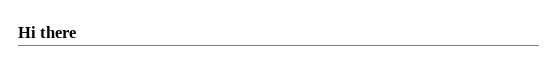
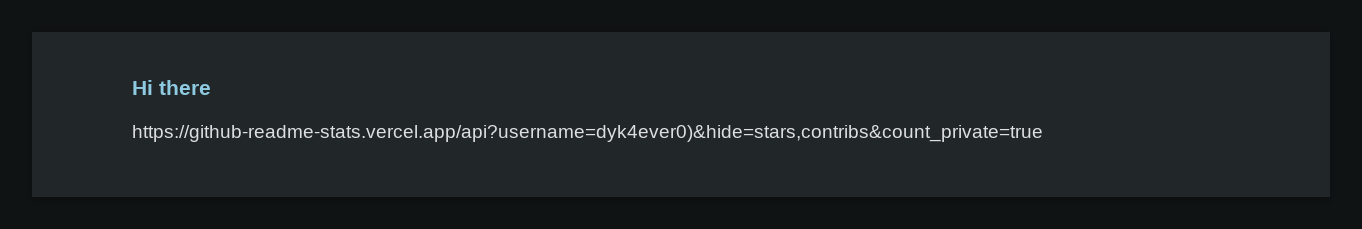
(77, 32) none -> [132,125,1043,142] // https://github-readme-stats.vercel.app/api?username=dyk4ever0)&hide=stars,contribs&count_private=true

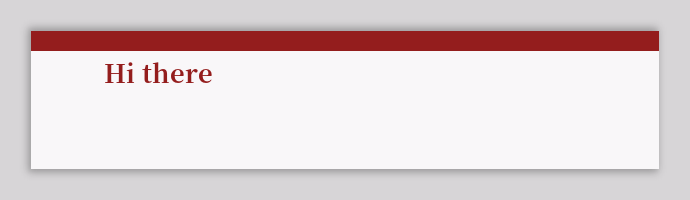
[132,125,1043,142] // https://github-readme-stats.vercel.app/api?username=dyk4ever0)&hide=stars,contribs&count_private=true -> (213, 72) none

